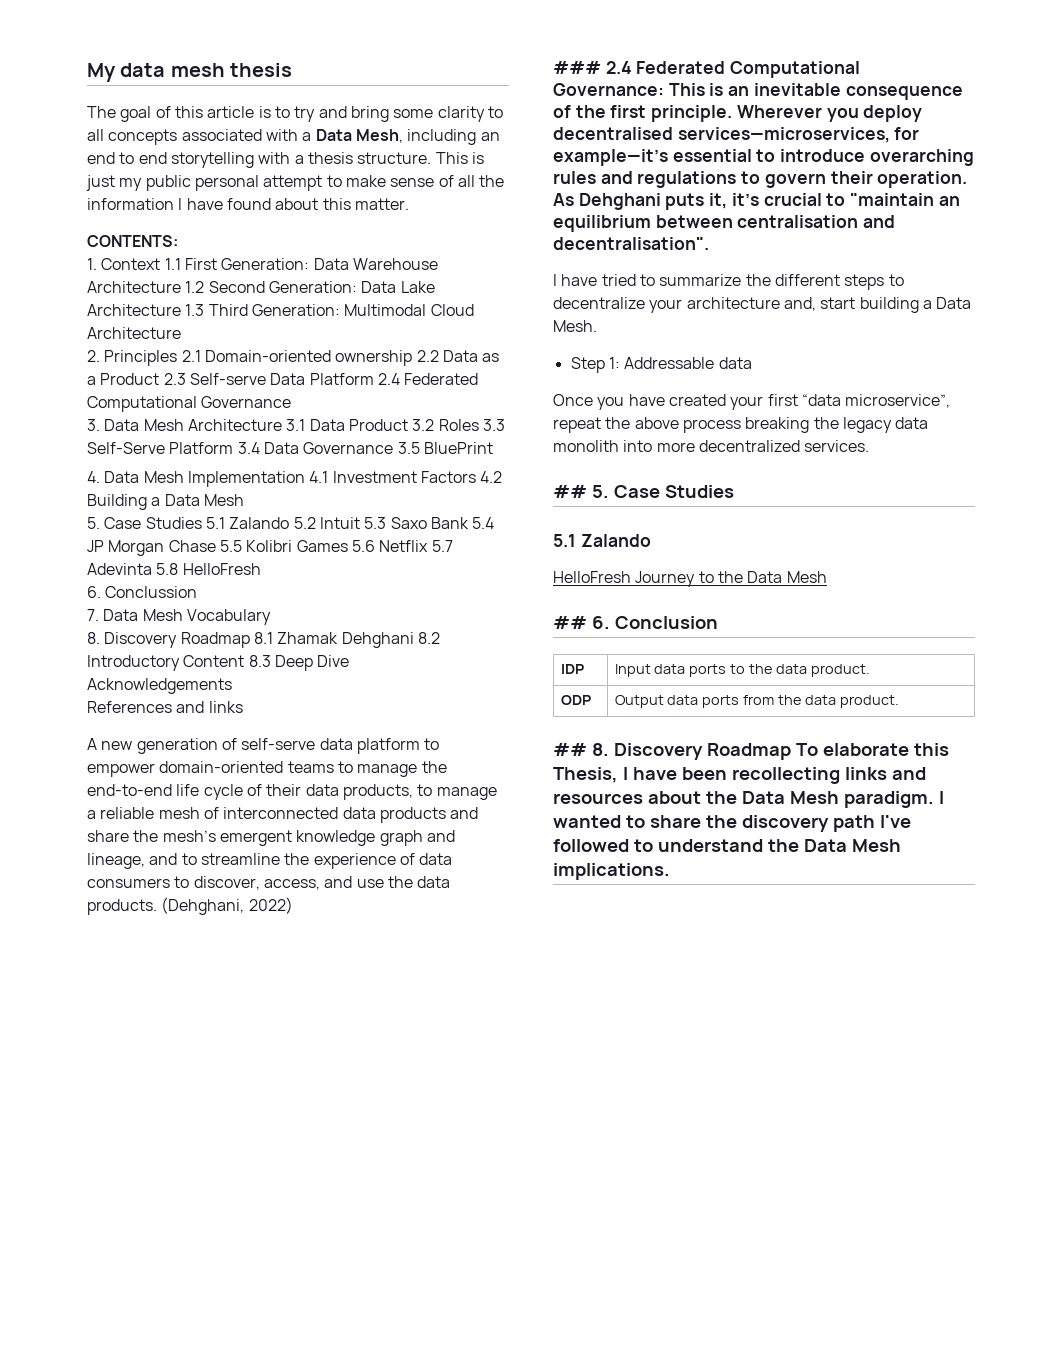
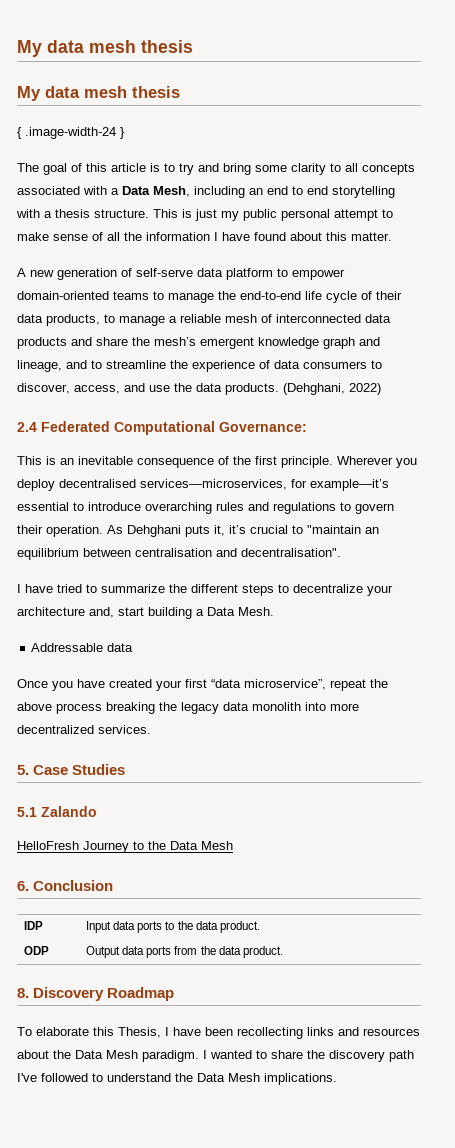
[87,63,293,82] My data mesh thesis -> [17,40,193,57] [17,86,180,101] [17,127,125,139] My data mesh thesis // My data mesh thesis // { .image-width-24 }
[87,235,178,247] [87,258,438,270] [87,281,435,293] [87,304,474,316] [87,327,181,339] [87,350,500,366] [87,373,479,385] [87,396,292,412] [87,419,505,431] [87,442,493,454] [87,471,503,487] [87,494,244,510] [87,517,495,529] [87,540,453,556] [87,563,261,575] [87,586,198,598] [87,609,271,625] [87,632,440,648] [87,655,350,671] [87,678,232,694] [87,701,243,713] // CONTENTS: // 1. Context 1.1 First Generation: Data Warehouse Architecture 1.2 Second Generation: Data Lake Architecture 1.3 Third Generation: Multimodal Cloud Architecture // 2. Principles 2.1 Domain-oriented ownership 2.2 Data as a Product 2.3 Self-serve Data Platform 2.4 Federated Computational Governance // 3. Data Mesh Architecture 3.1 Data Product 3.2 Roles 3.3 Self-Serve Platform 3.4 Data Governance 3.5 BluePrint // 4. Data Mesh Implementation 4.1 Investment Factors 4.2 Building a Data Mesh // 5. Case Studies 5.1 Zalando 5.2 Intuit 5.3 Saxo Bank 5.4 JP Morgan Chase 5.5 Kolibri Games 5.6 Netflix 5.7 Adevinta 5.8 HelloFresh // 6. Conclussion // 7. Data Mesh Vocabulary // 8. Discovery Roadmap 8.1 Zhamak Dehghani 8.2 Introductory Content 8.3 Deep Dive // Acknowledgements // References and links -> (392, 236) none
[553,61,601,74] ### -> (381, 389) none
(664, 89) none -> (307, 427) //
[570,357,620,373] Step 1: -> (274, 611) none
[553,485,587,498] ## -> (151, 729) none
[553,616,587,629] ## -> (233, 845) none
[553,743,791,760] ## 8. Discovery Roadmap -> [17,987,175,1001] 8. Discovery Roadmap //

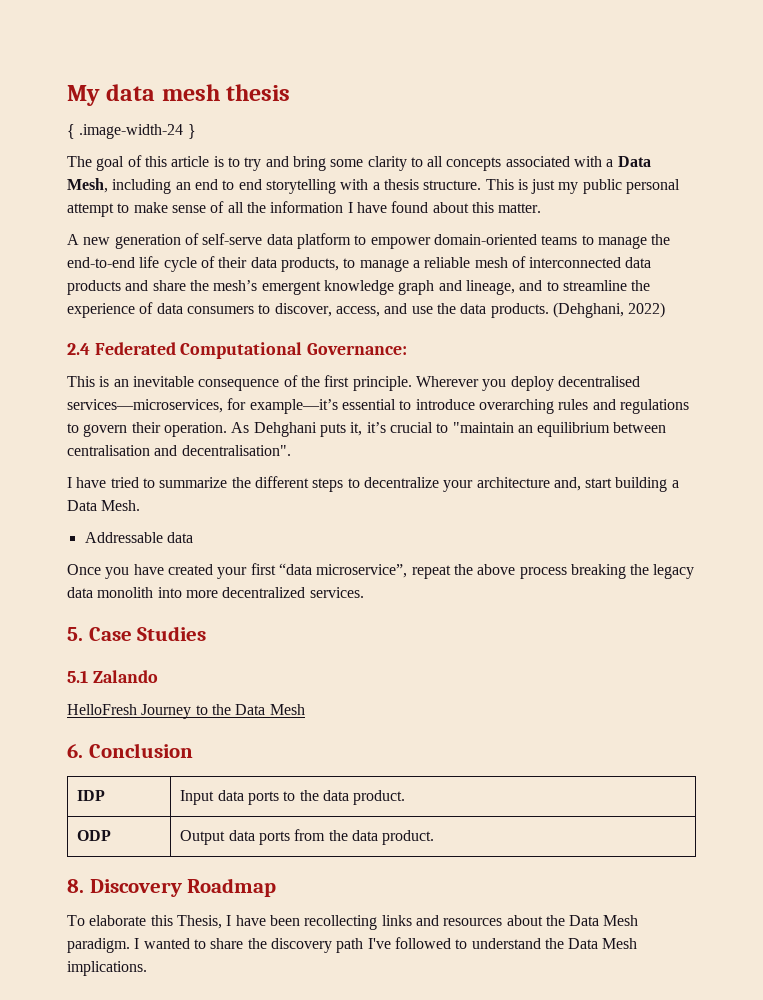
[17,40,193,57] [17,86,180,101] My data mesh thesis // My data mesh thesis -> [67,84,291,106] My data mesh thesis

